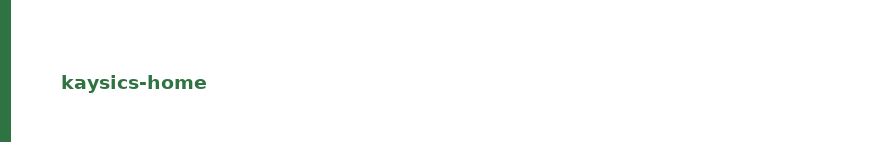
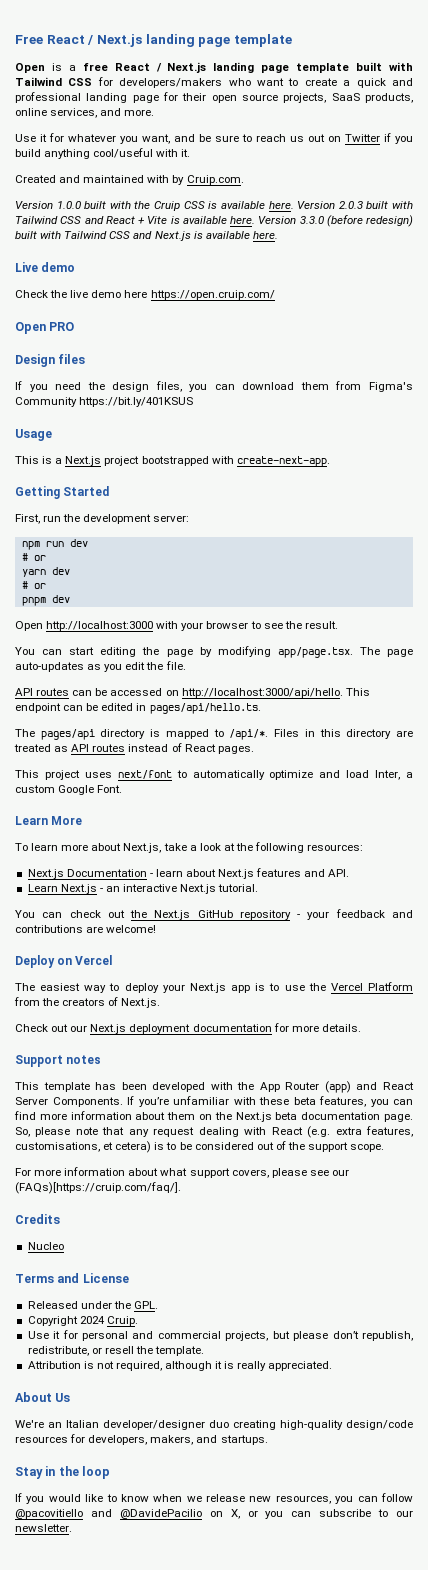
[61,75,207,93] kaysics-home -> [15,34,292,47] [15,62,413,73] [15,77,413,88] [15,92,413,103] [15,108,155,118] [15,133,413,144] [15,148,191,159] [15,175,244,185] [15,201,414,211] [15,215,413,227] [15,231,278,241] [15,262,76,272] [15,290,275,300] [15,322,75,334] [15,354,86,367] [15,381,413,392] [15,397,194,407] [15,429,52,441] [15,456,330,467] [15,486,110,499] [15,514,190,524] [21,539,88,550] [21,553,46,561] [21,567,70,577] [21,581,46,589] [21,595,70,606] [15,621,338,631] [15,646,414,658] [15,661,186,672] [15,688,370,698] [15,703,261,714] [15,729,414,740] [14,743,254,754] [15,770,413,780] [15,785,123,795] [15,816,83,825] [15,842,364,853] [27,868,350,879] [27,884,259,894] [15,909,413,920] [15,925,157,933] [15,955,113,968] [15,982,413,993] [14,997,161,1008] [15,1023,361,1034] [15,1055,102,1067] [15,1081,414,1093] [15,1096,413,1107] [14,1111,414,1122] [15,1126,413,1138] [15,1141,385,1153] [15,1167,349,1178] [15,1182,181,1194] [15,1214,60,1224] [27,1242,64,1250] [15,1273,129,1283] [27,1301,158,1309] [27,1316,138,1326] [27,1330,413,1341] [27,1346,205,1356] [27,1361,333,1371] [15,1392,71,1402] [15,1420,413,1430] [15,1434,268,1445] [15,1466,111,1479] [15,1493,413,1504] [15,1509,413,1519] [15,1524,72,1532] Free React / Next.js landing page template // Open is a free React / Next.js landing page template built with Tailwind CSS for developers/makers who want to create a quick and professional landing page for their open source projects, SaaS products, online services, and more. // Use it for whatever you want, and be sure to reach us out on Twitter if you build anything cool/useful with it. // Created and maintained with by Cruip.com. // Version 1.0.0 built with the Cruip CSS is available here. Version 2.0.3 built with Tailwind CSS and React + Vite is available here. Version 3.3.0 (before redesign) built with Tailwind CSS and Next.js is available here. // Live demo // Check the live demo here https://open.cruip.com/ // Open PRO // Design files // If you need the design files, you can download them from Figma's Community https://bit.ly/401KSUS // Usage // This is a Next.js project bootstrapped with create-next-app. // Getting Started // First, run the development server: // npm run dev // # or // yarn dev // # or // pnpm dev // Open http://localhost:3000 with your browser to see the result. // You can start editing the page by modifying app/page.tsx. The page auto-updates as you edit the file. // API routes can be accessed on http://localhost:3000/api/hello. This endpoint can be edited in pages/api/hello.ts. // The pages/api directory is mapped to /api/*. Files in this directory are treated as API routes instead of React pages. // This project uses next/font to automatically optimize and load Inter, a custom Google Font. // Learn More // To learn more about Next.js, take a look at the following resources: // Next.js Documentation - learn about Next.js features and API. // Learn Next.js - an interactive Next.js tutorial. // You can check out the Next.js GitHub repository - your feedback and contributions are welcome! // Deploy on Vercel // The easiest way to deploy your Next.js app is to use the Vercel Platform from the creators of Next.js. // Check out our Next.js deployment documentation for more details. // Support notes // This template has been developed with the App Router (app) and React Server Components. If you’re unfamiliar with these beta features, you can find more information about them on the Next.js beta documentation page. So, please note that any request dealing with React (e.g. extra features, customisations, et cetera) is to be considered out of the support scope. // For more information about what support covers, please see our (FAQs)[https://cruip.com/faq/]. // Credits // Nucleo // Terms and License // Released under the GPL. // Copyright 2024 Cruip. // Use it for personal and commercial projects, but please don’t republish, redistribute, or resell the template. // Attribution is not required, although it is really appreciated. // About Us // We're an Italian developer/designer duo creating high-quality design/code resources for developers, makers, and startups. // Stay in the loop // If you would like to know when we release new resources, you can follow @pacovitiello and @DavidePacilio on X, or you can subscribe to our newsletter.

